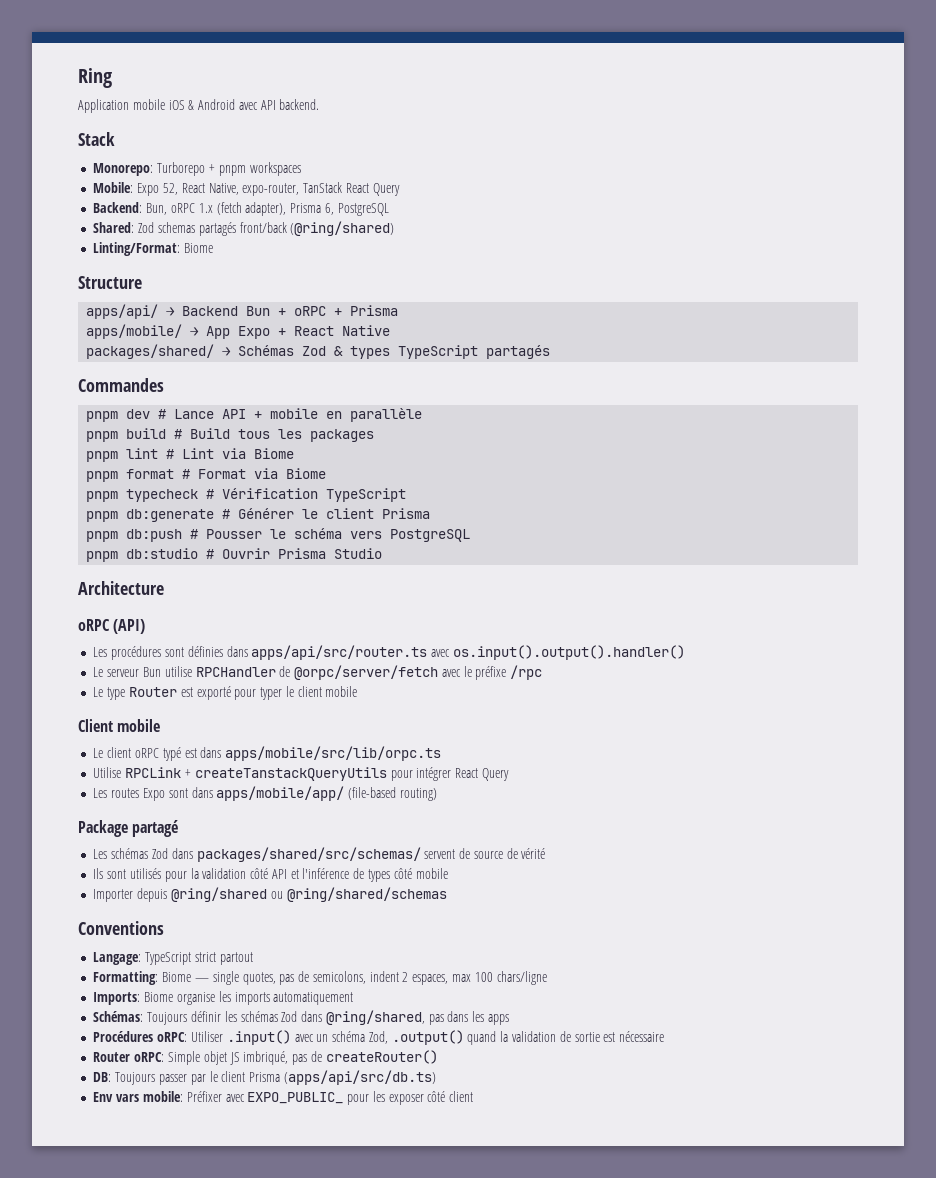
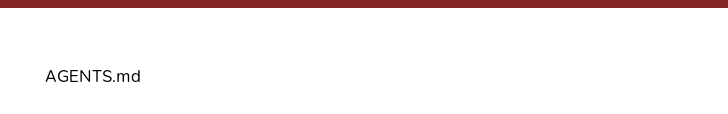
[78,68,112,88] [78,99,320,113] [78,132,115,146] [93,162,301,176] [93,182,400,196] [93,202,389,216] [93,221,395,236] [93,242,214,256] [78,276,142,289] [86,304,399,319] [86,324,391,339] [86,344,551,359] [78,378,164,392] [86,408,423,422] [86,428,375,442] [86,448,295,462] [86,468,327,482] [86,488,407,502] [86,508,431,522] [86,528,471,542] [86,548,383,562] [78,581,164,595] [78,619,146,634] [93,645,685,660] [93,665,543,680] [93,686,358,700] [78,719,161,732] [93,746,442,761] [93,767,509,781] [93,786,437,801] [78,820,179,837] [93,847,546,862] [93,868,448,882] [93,887,447,902] [78,921,164,935] [93,952,253,965] [93,971,547,985] [93,991,354,1005] [93,1010,509,1025] [93,1030,665,1045] [93,1050,438,1065] [93,1070,436,1085] [93,1091,474,1105] Ring // Application mobile iOS & Android avec API backend. // Stack // Monorepo: Turborepo + pnpm workspaces // Mobile: Expo 52, React Native, expo-router, TanStack React Query // Backend: Bun, oRPC 1.x (fetch adapter), Prisma 6, PostgreSQL // Shared: Zod schemas partagés front/back (@ring/shared) // Linting/Format: Biome // Structure // apps/api/ → Backend Bun + oRPC + Prisma // apps/mobile/ → App Expo + React Native // packages/shared/ → Schémas Zod & types TypeScript partagés // Commandes // pnpm dev # Lance API + mobile en parallèle // pnpm build # Build tous les packages // pnpm lint # Lint via Biome // pnpm format # Format via Biome // pnpm typecheck # Vérification TypeScript // pnpm db:generate # Générer le client Prisma // pnpm db:push # Pousser le schéma vers PostgreSQL // pnpm db:studio # Ouvrir Prisma Studio // Architecture // oRPC (API) // Les procédures sont définies dans apps/api/src/router.ts avec os.input().output().handler() // Le serveur Bun utilise RPCHandler de @orpc/server/fetch avec le préfixe /rpc // Le type Router est exporté pour typer le client mobile // Client mobile // Le client oRPC typé est dans apps/mobile/src/lib/orpc.ts // Utilise RPCLink + createTanstackQueryUtils pour intégrer React Query // Les routes Expo sont dans apps/mobile/app/ (file-based routing) // Package partagé // Les schémas Zod dans packages/shared/src/schemas/ servent de source de vérité // Ils sont utilisés pour la validation côté API et l'inférence de types côté mobile // Importer depuis @ring/shared ou @ring/shared/schemas // Conventions // Langage: TypeScript strict partout // Formatting: Biome — single quotes, pas de semicolons, indent 2 espaces, max 100 chars/ligne // Imports: Biome organise les imports automatiquement // Schémas: Toujours définir les schémas Zod dans @ring/shared, pas dans les apps // Procédures oRPC: Utiliser .input() avec un schéma Zod, .output() quand la validation de sortie est nécessaire // Router oRPC: Simple objet JS imbriqué, pas de createRouter() // DB: Toujours passer par le client Prisma (apps/api/src/db.ts) // Env vars mobile: Préfixer avec EXPO_PUBLIC_ pour les exposer côté client -> [45,70,141,83] AGENTS.md

